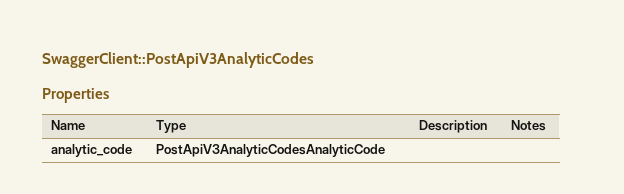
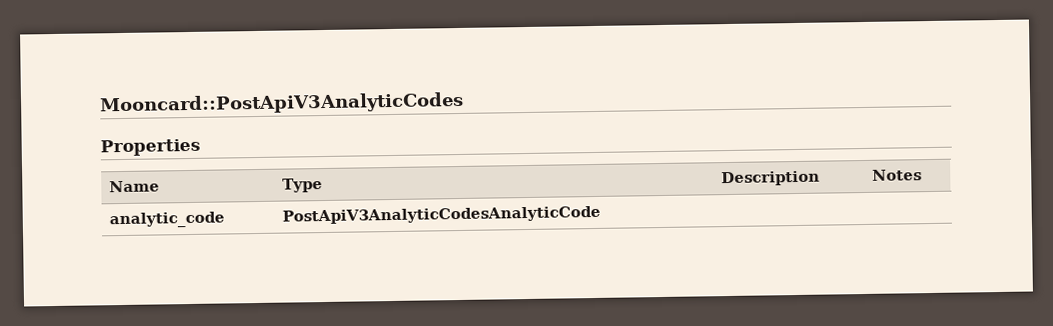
[42,52,314,68] SwaggerClient::PostApiV3AnalyticCodes -> [99,91,464,116] Mooncard::PostApiV3AnalyticCodes

